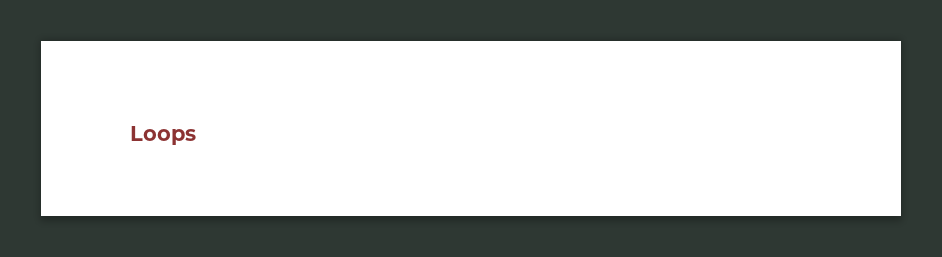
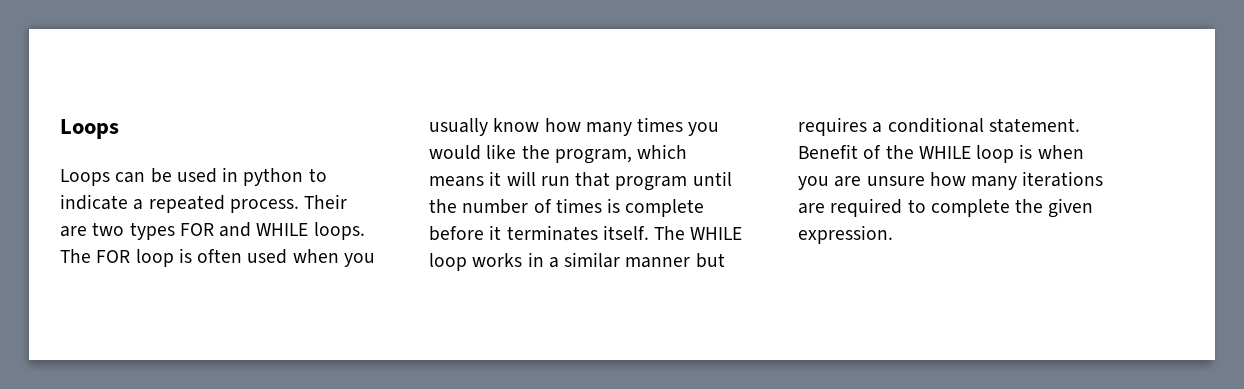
[130,126,196,145] Loops -> [60,119,119,139] [60,167,327,186] [60,194,348,213] [60,222,365,240] [60,248,375,267] [429,117,720,136] [429,144,688,164] [429,171,732,191] [429,198,705,217] [429,225,743,241] [429,252,725,271] [798,117,1080,136] [798,144,1084,163] [798,171,1104,190] [798,198,1094,218] [798,225,893,244] Loops // Loops can be used in python to indicate a repeated process. Their are two types FOR and WHILE loops. The FOR loop is often used when you usually know how many times you would like the program, which means it will run that program until the number of times is complete before it terminates itself. The WHILE loop works in a similar manner but requires a conditional statement. Benefit of the WHILE loop is when you are unsure how many iterations are required to complete the given expression.

